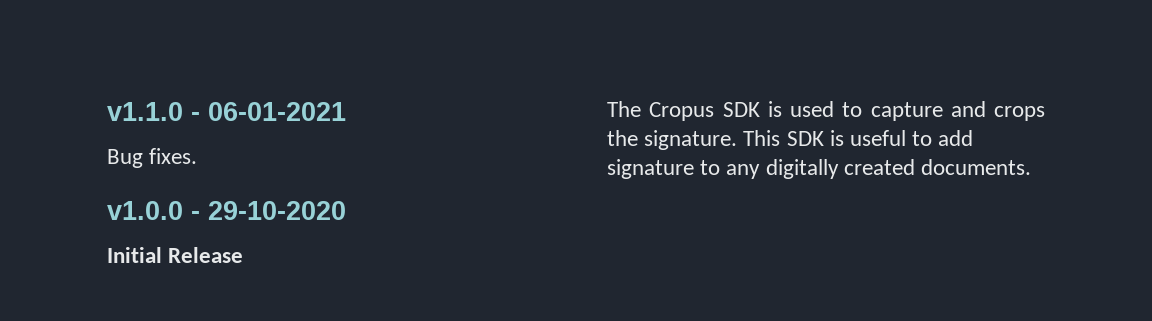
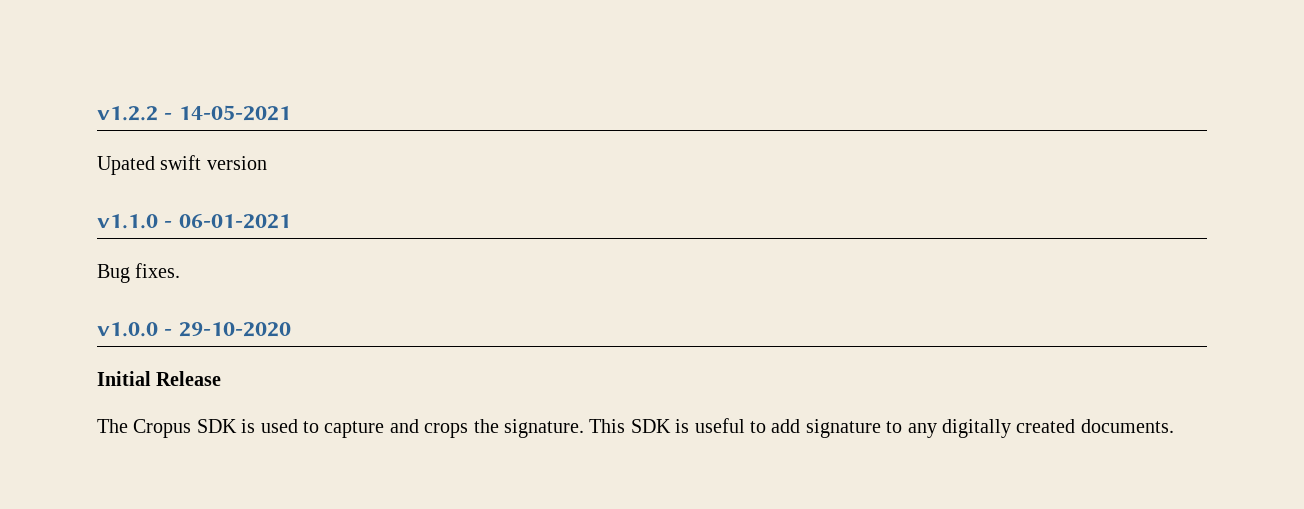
(107, 111) none -> [97,105,291,121] [97,155,267,175] v1.2.2 - 14-05-2021 // Upated swift version //

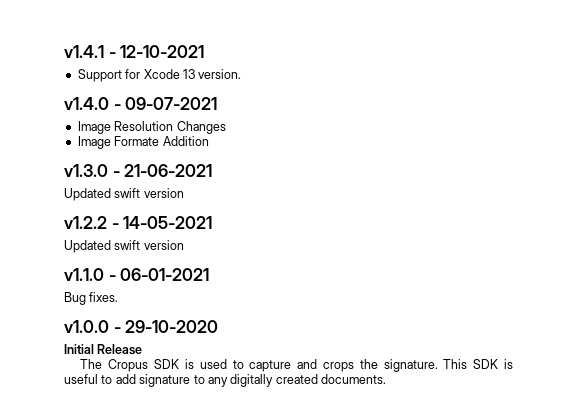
(97, 113) none -> [64,45,205,58] [77,69,242,82] [64,97,218,110] [77,121,226,134] [77,136,209,149] [64,164,213,177] [64,188,184,201] v1.4.1 - 12-10-2021 // Support for Xcode 13 version. // v1.4.0 - 09-07-2021 // Image Resolution Changes // Image Formate Addition // v1.3.0 - 21-06-2021 // Updated swift version //
[97,156,155,175] Upated -> [64,240,111,253] Updated

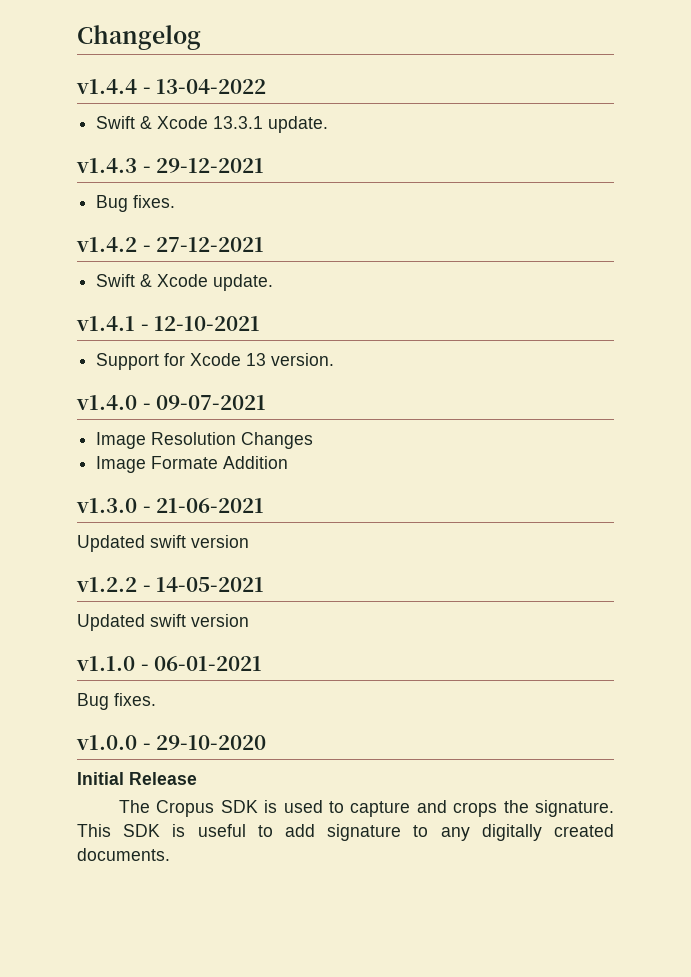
(64, 51) none -> [77,25,201,50] [76,79,267,94] [96,116,329,133] [76,158,265,173] [96,195,176,212] [76,237,265,252] [96,274,274,291] Changelog // v1.4.4 - 13-04-2022 // Swift & Xcode 13.3.1 update. // v1.4.3 - 29-12-2021 // Bug fixes. // v1.4.2 - 27-12-2021 // Swift & Xcode update. //

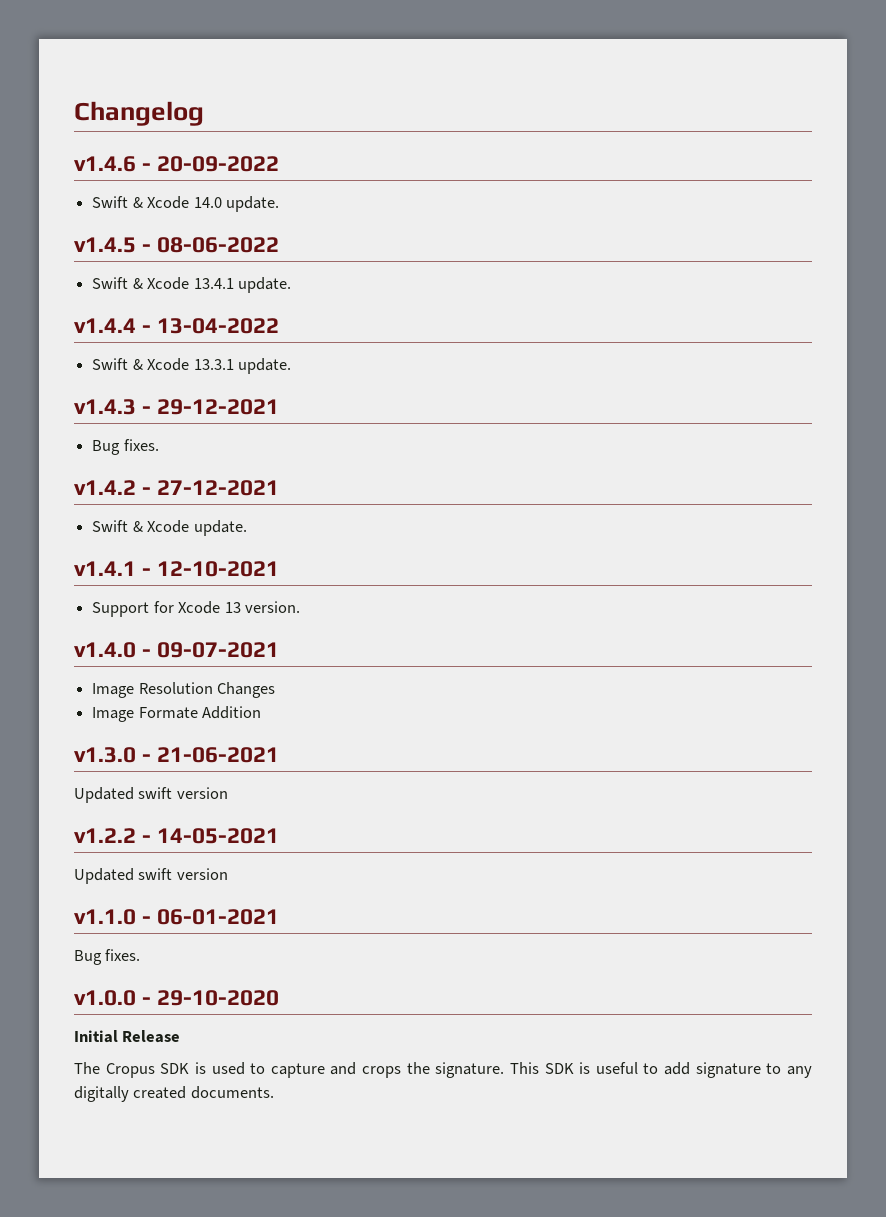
(201, 37) none -> [74,156,280,172] [92,196,279,212] [74,237,280,253] [92,277,291,293] // v1.4.6 - 20-09-2022 // Swift & Xcode 14.0 update. // v1.4.5 - 08-06-2022 // Swift & Xcode 13.4.1 update.

